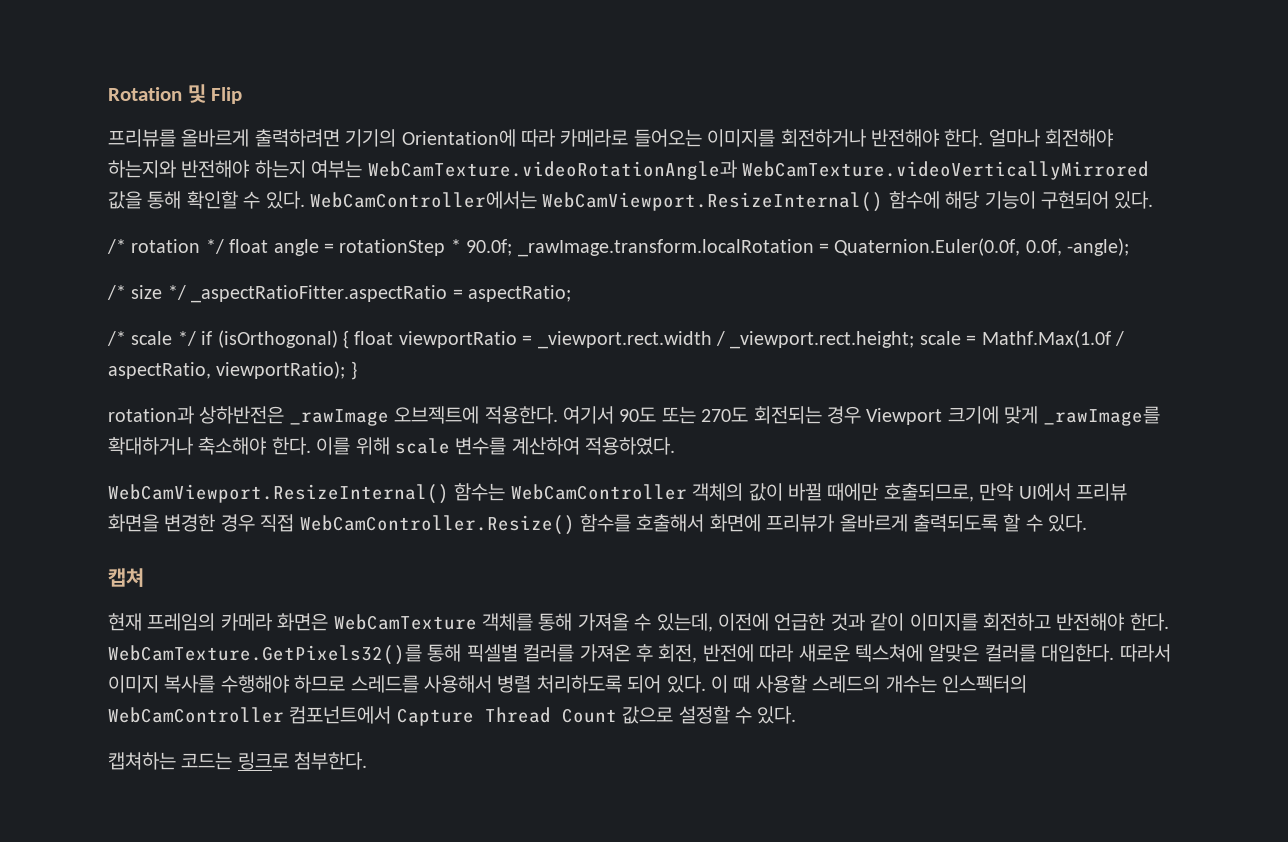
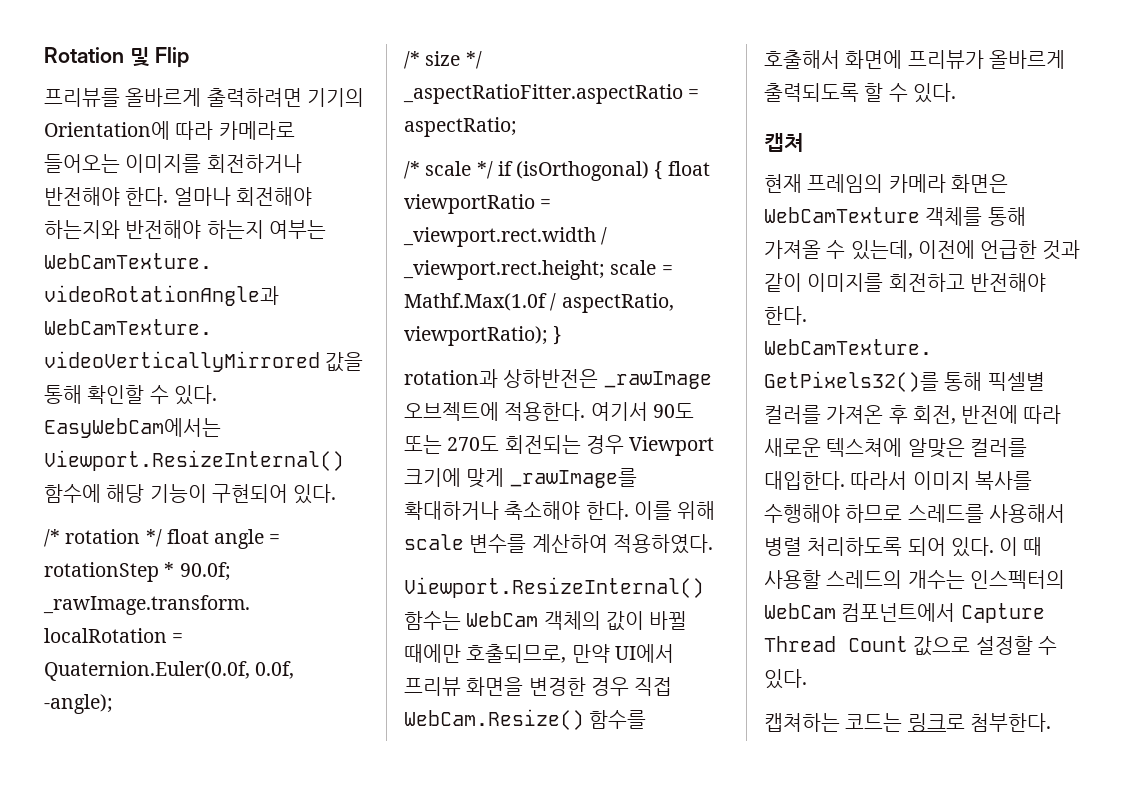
[310,191,884,212] WebCamController에서는 WebCamViewport.ResizeInternal() -> [44,418,221,438] [44,450,344,471] EasyWebCam에서는 Viewport.ResizeInternal()
[108,483,687,504] WebCamViewport.ResizeInternal() 함수는 WebCamController -> [404,577,704,598] [404,611,539,630] Viewport.ResizeInternal() 함수는 WebCam
[299,515,575,535] WebCamController.Resize() -> [404,709,584,730] WebCam.Resize()
[108,707,284,723] WebCamController -> [764,603,836,619] WebCam

